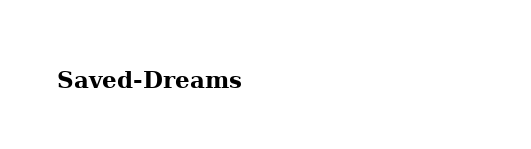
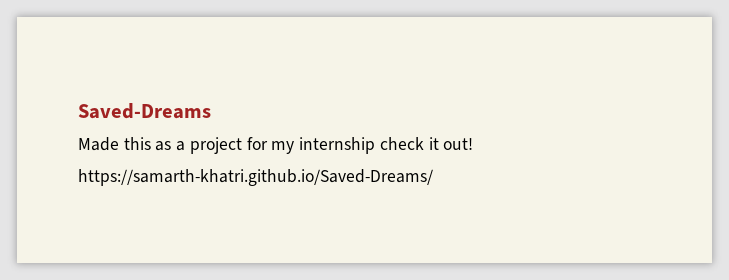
(242, 79) none -> [78,137,474,154] [78,169,433,186] // Made this as a project for my internship check it out! // https://samarth-khatri.github.io/Saved-Dreams/

